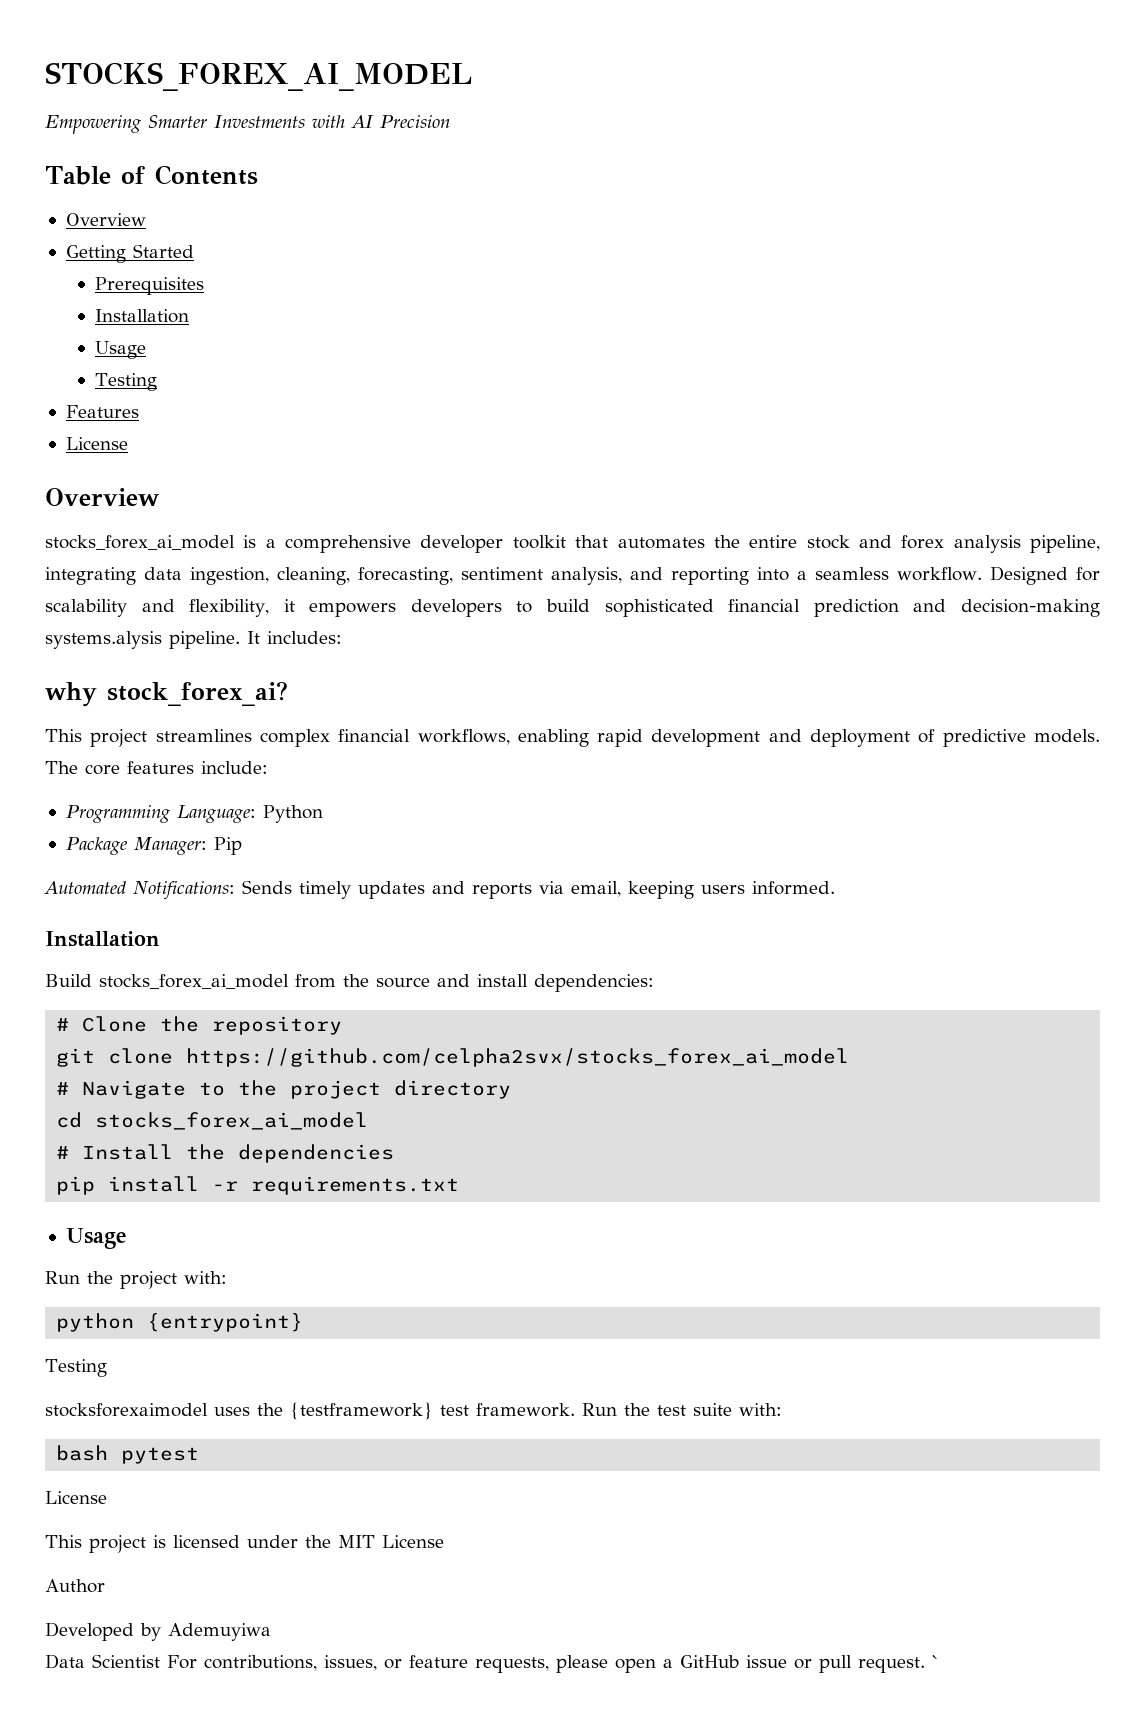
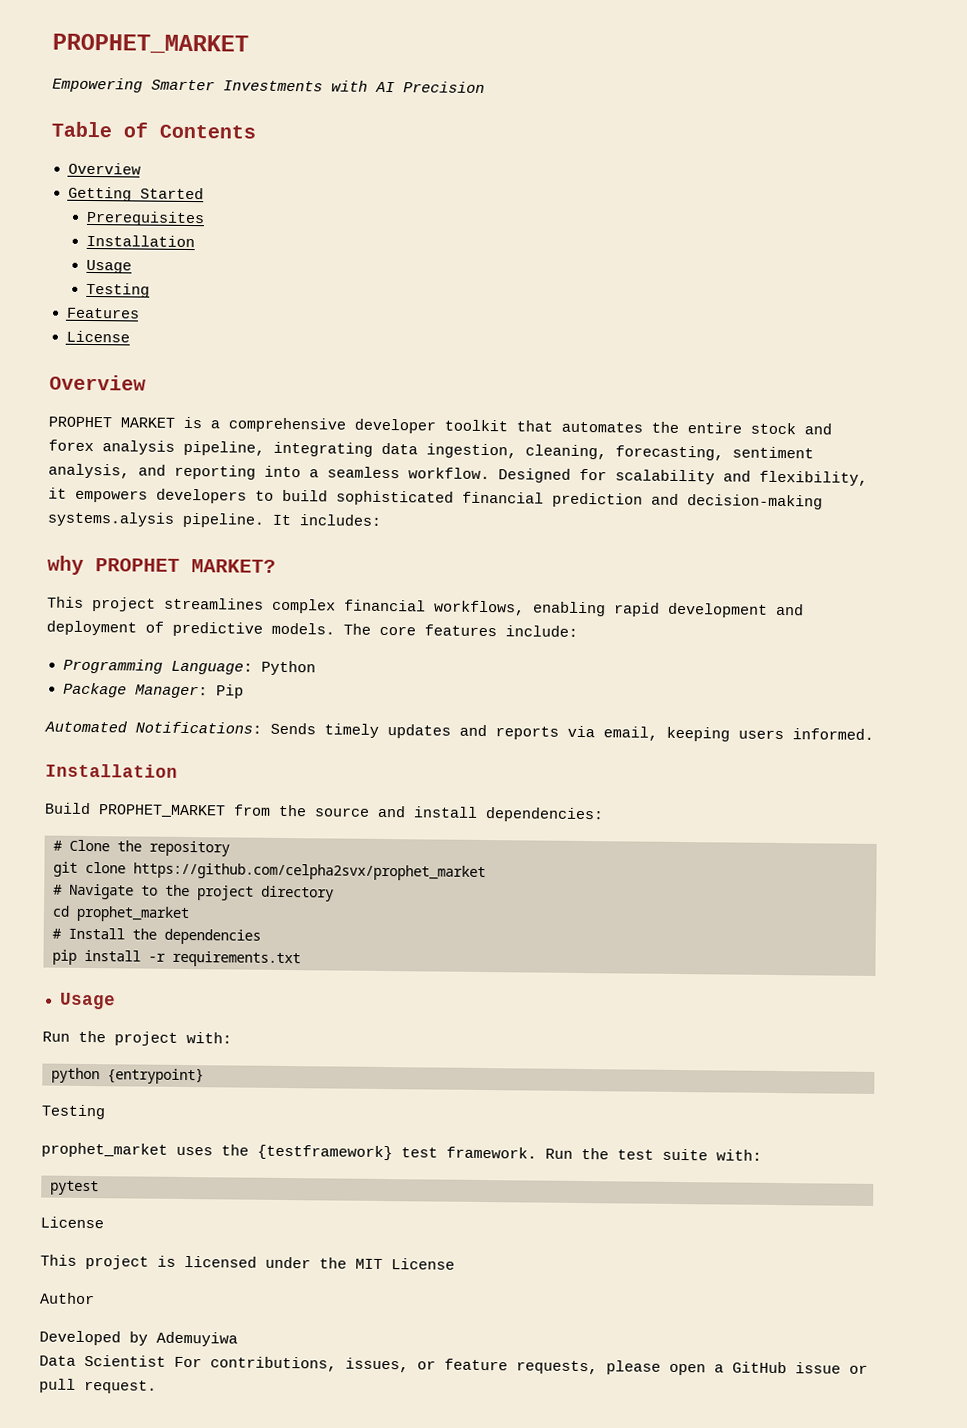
[45,62,473,91] STOCKS_FOREX_AI_MODEL -> [52,33,249,55] PROPHET_MARKET
[45,535,235,550] stocks_forex_ai_model -> [48,416,175,428] PROPHET MARKET
[107,681,288,706] stock_forex_ai? -> [95,558,276,573] PROPHET MARKET?
[99,974,289,989] stocks_forex_ai_model -> [98,804,226,818] PROPHET_MARKET
[186,1048,850,1067] https://github.com/celpha2svx/stocks_forex_ai_model -> [133,862,486,882] https://github.com/celpha2svx/prophet_market
[95,1112,369,1130] stocks_forex_ai_model -> [76,905,190,923] prophet_market
[45,1403,208,1417] stocksforexaimodel -> [41,1142,168,1158] prophet_market
[56,1445,109,1461] bash -> (762, 1155) none
[932,1655,938,1668] ` -> (157, 1386) none

